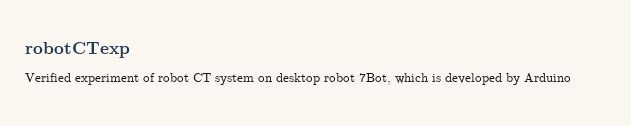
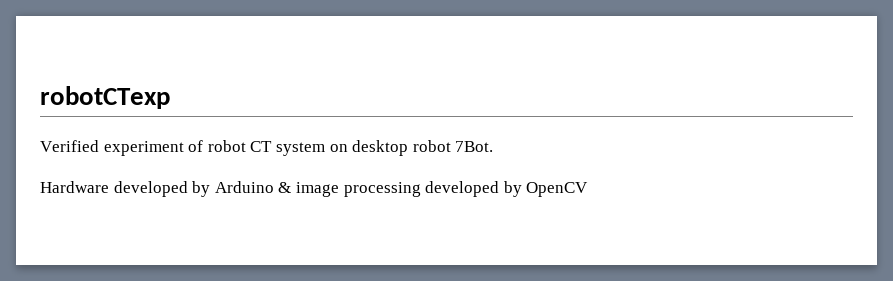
[359,73,571,85] 7Bot, which is developed by Arduino -> [455,141,494,152] [40,181,589,197] 7Bot. // Hardware developed by Arduino & image processing developed by OpenCV

